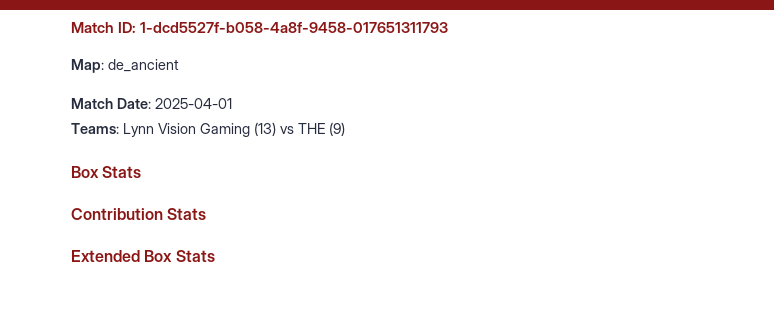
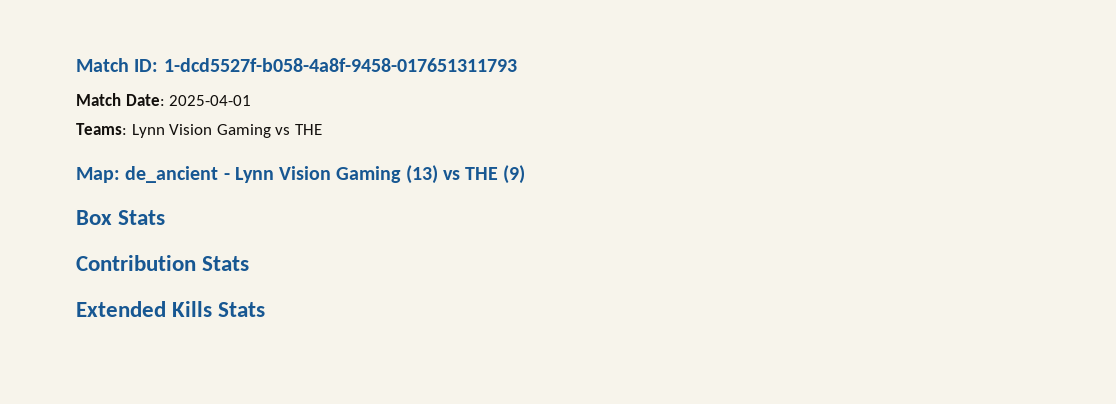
[71,59,179,73] // Map: de_ancient -> (517, 65) none
(250, 130) none -> [275,124,322,135] [76,166,402,183] vs THE // Map: de_ancient - Lynn Vision Gaming
[144,250,173,262] Box -> [172,301,213,317] Kills

